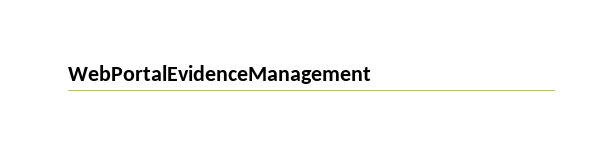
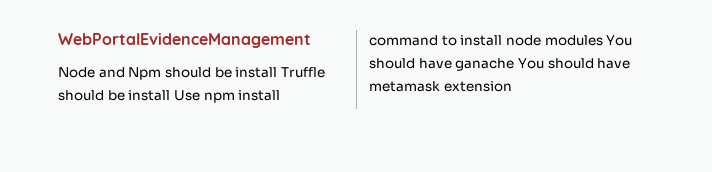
(371, 74) none -> [58,67,325,80] [58,90,281,103] [369,35,633,46] [369,58,631,71] [369,81,512,92] // Node and Npm should be install Truffle should be install Use npm install command to install node modules You should have ganache You should have metamask extension

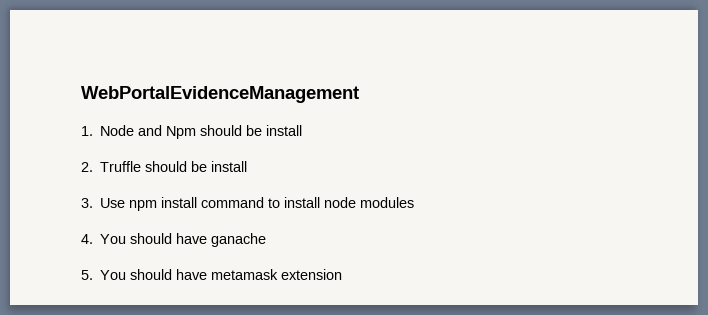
(311, 40) none -> [81,126,93,136] 1.
(278, 72) none -> [81,162,93,172] // 2.
(171, 95) none -> [81,198,93,208] // 3.
(603, 40) none -> [81,234,93,244] // 4.
(515, 64) none -> [81,270,93,280] // 5.

